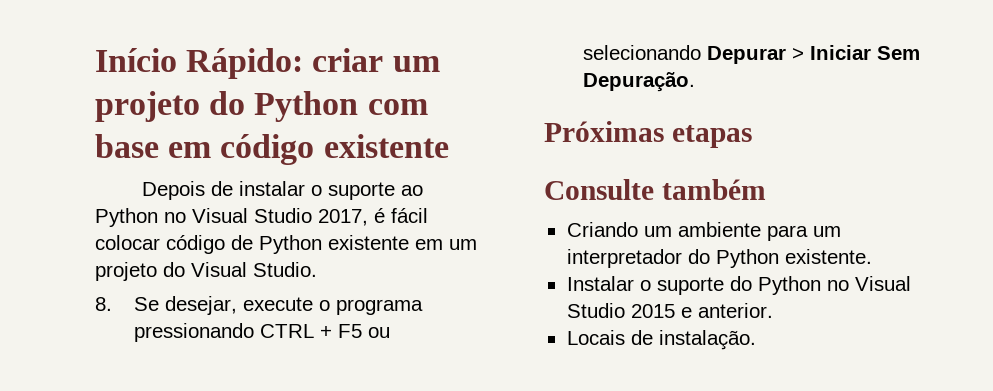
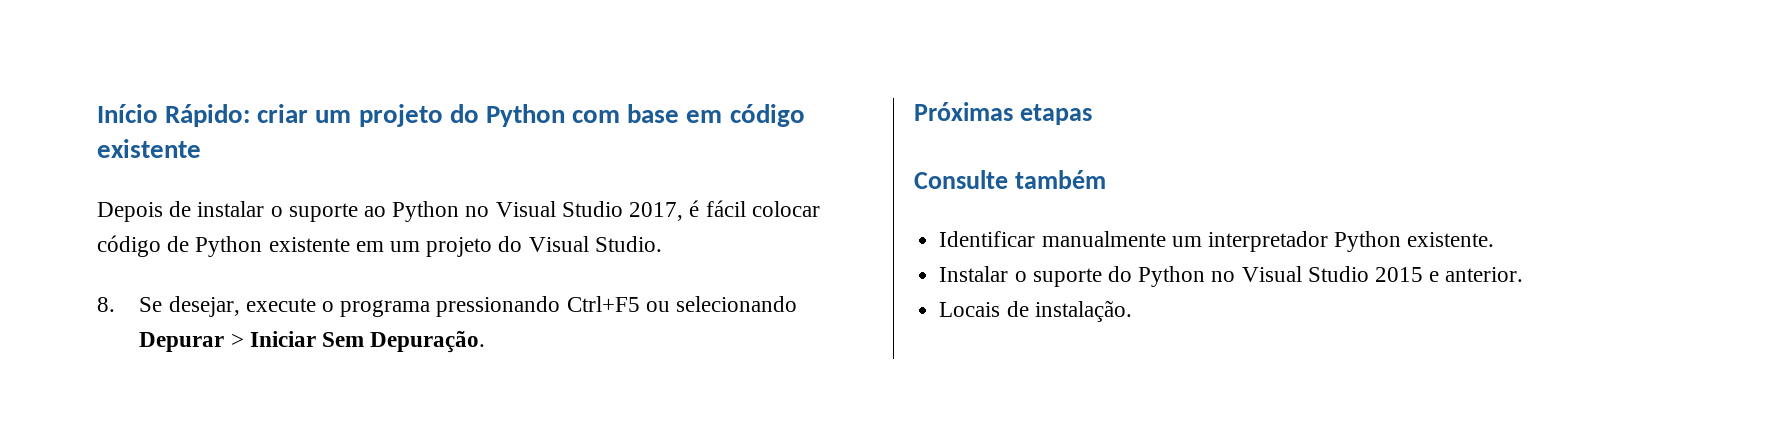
[260,324,363,338] CTRL + F5 -> [566,296,640,312] Ctrl+F5
[566,222,808,241] Criando um ambiente para -> [939,231,1166,247] Identificar manualmente
[687,249,710,264] do -> (1328, 241) none

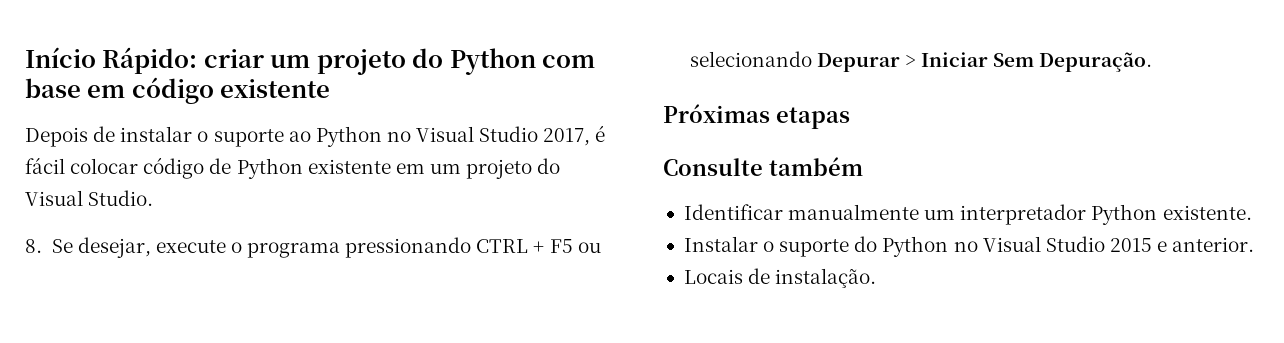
[566,296,640,312] Ctrl+F5 -> [476,239,573,253] CTRL + F5

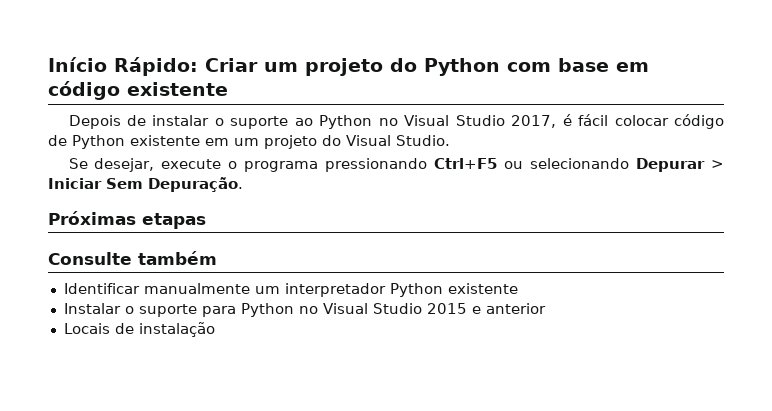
[203,49,264,68] criar -> [205,58,258,72] Criar
[25,239,42,253] 8. -> (450, 140) none
[476,239,573,253] CTRL + F5 -> [434,158,498,169] Ctrl+F5
[1162,205,1252,220] existente. -> [447,283,518,294] existente
[854,236,878,252] do -> [201,306,236,317] para
[1172,237,1255,252] anterior. -> [485,303,546,314] anterior
[775,268,877,288] instalação. -> [138,322,215,337] instalação

